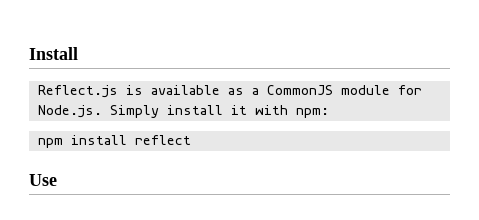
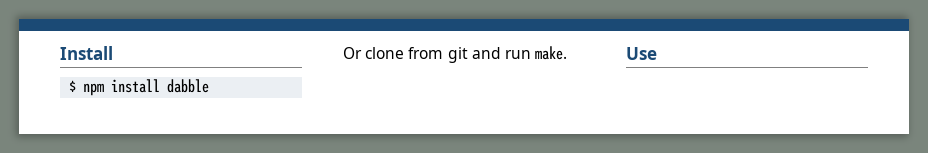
[38,85,423,98] [38,105,330,118] [38,135,192,148] Reflect.js is available as a CommonJS module for Node.js. Simply install it with npm: // npm install reflect -> [69,79,210,96] [343,46,568,63] $ npm install dabble // Or clone from git and run make.

